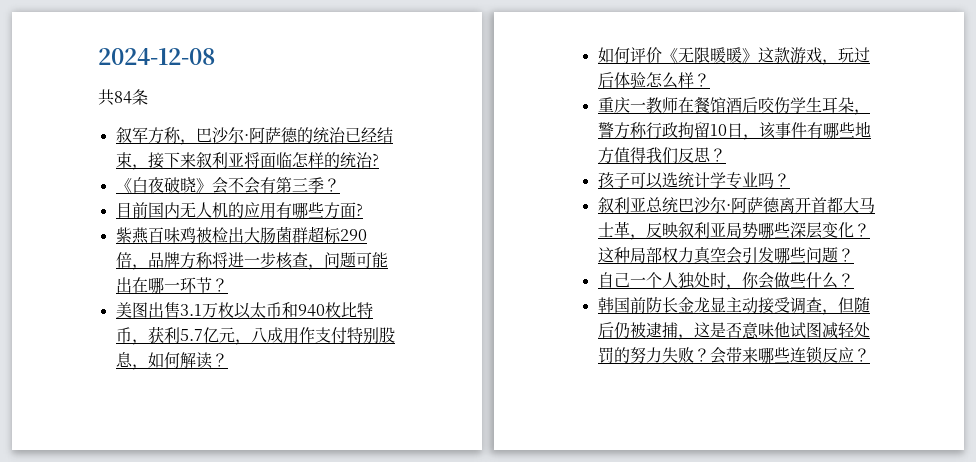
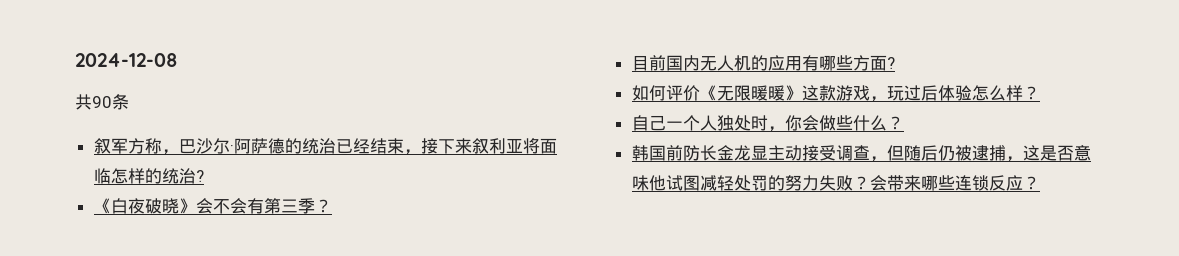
[114,91,132,104] 84 -> [92,96,112,108] 90
[115,226,367,244] [115,252,388,270] [115,277,228,294] [115,302,373,319] [115,326,395,345] [115,352,228,370] // 紫燕百味鸡被检出大肠菌群超标290倍，品牌方称将进一步核查，问题可能出在哪一环节？ // 美图出售3.1万枚以太币和940枚比特币，获利5.7亿元，八成用作支付特别股息，如何解读？ -> (895, 63) none
[597,96,870,115] [597,121,871,140] [597,147,726,164] [597,172,790,189] [597,197,875,214] [597,221,870,240] [597,246,854,264] // 重庆一教师在餐馆酒后咬伤学生耳朵，警方称行政拘留10日，该事件有哪些地方值得我们反思？ // 孩子可以选统计学专业吗？ // 叙利亚总统巴沙尔·阿萨德离开首都大马士革，反映叙利亚局势哪些深层变化？这种局部权力真空会引发哪些问题？ -> (1040, 93) none

